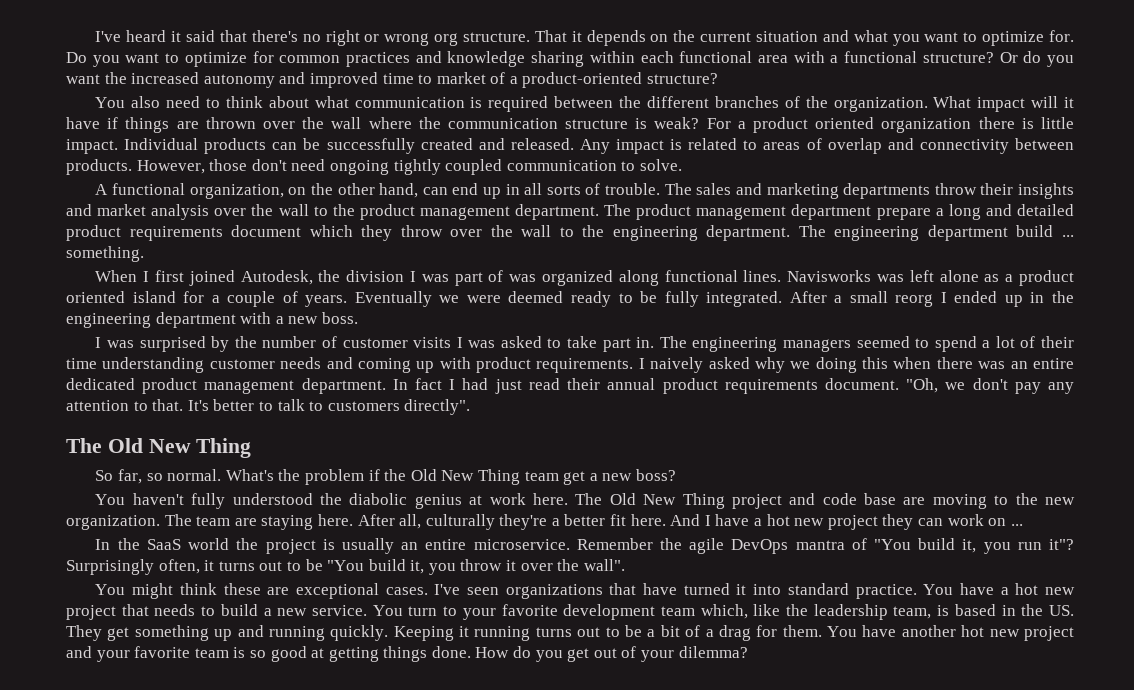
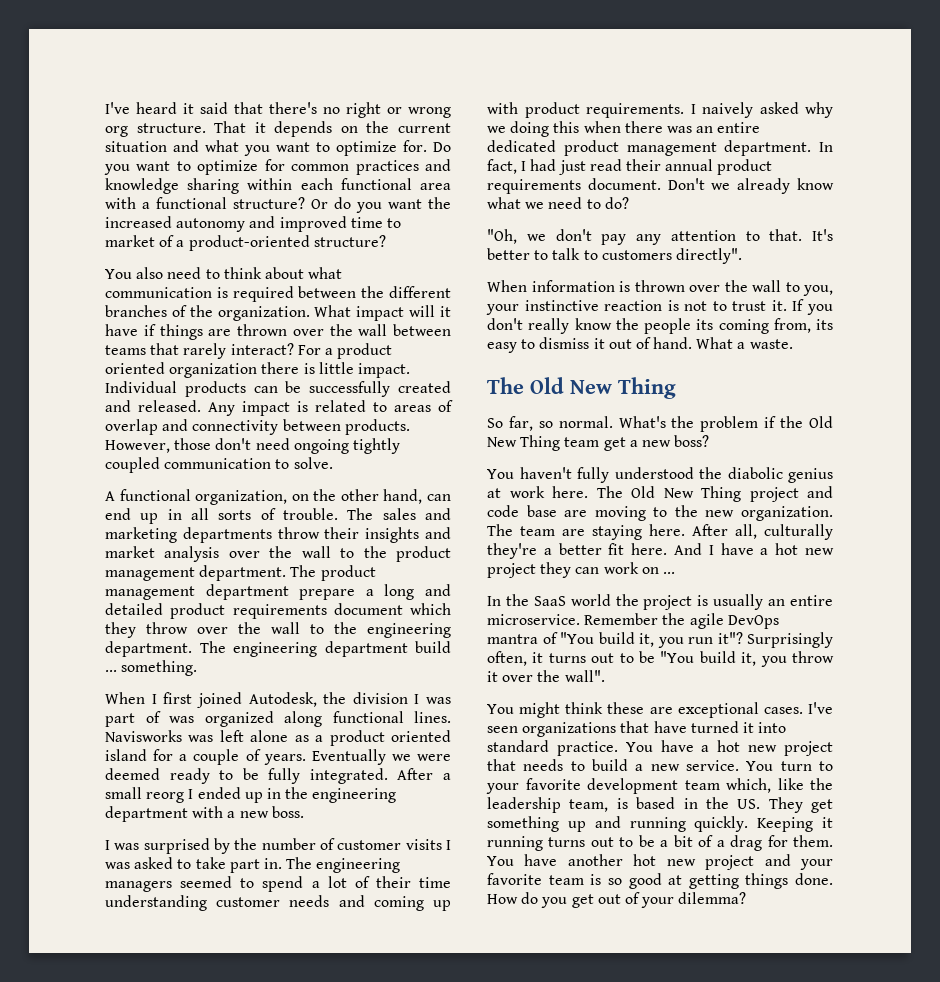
[368,117,700,129] where the communication structure is weak? -> [393,324,451,336] [105,343,294,359] between teams that rarely interact?
[415,378,443,390] fact -> [487,159,517,174] fact,
(899, 384) none -> [667,178,834,194] [487,197,629,209] Don't we already know what we need to do? //
(471, 407) none -> [487,280,833,296] [486,299,833,315] [487,318,833,334] [487,337,793,353] // When information is thrown over the wall to you, your instinctive reaction is not to trust it. If you don't really know the people its coming from, its easy to dismiss it out of hand. What a waste.

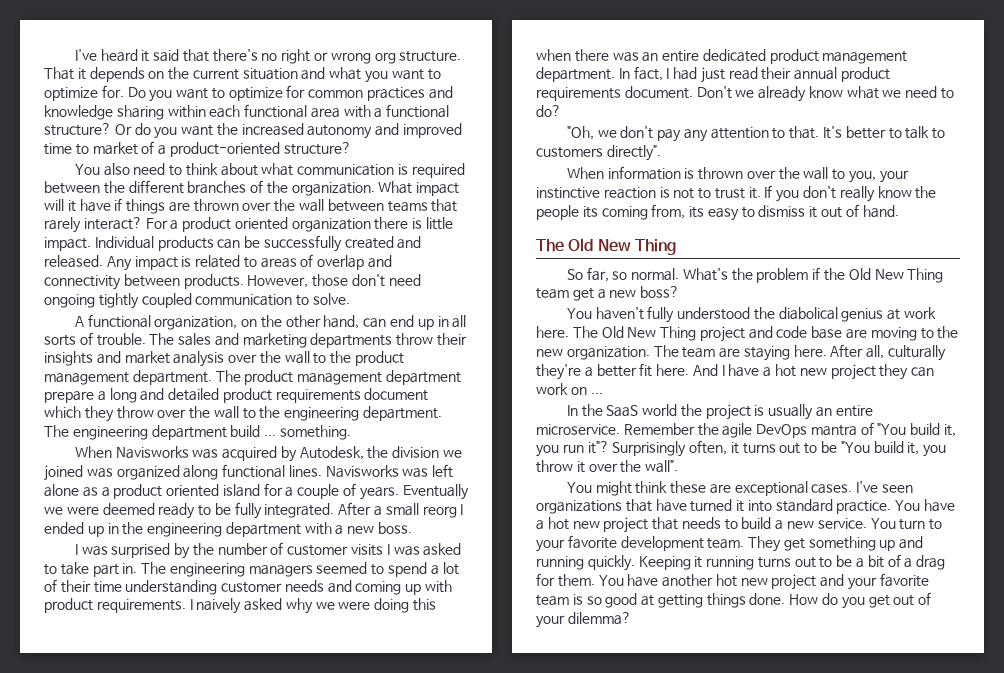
[151,692,451,708] [105,711,161,727] I first joined Autodesk, the division I was part of -> [115,446,463,462] [44,465,83,481] Navisworks was acquired by Autodesk, the division we joined
(506, 129) none -> [338,601,371,610] were
[696,337,793,349] What a waste. -> (899, 211) none
[727,467,783,479] diabolic -> [778,307,838,320] diabolical
[684,778,833,793] [487,797,761,813] team which, like the leadership team, is based in the US. -> [707,538,745,549] team.

